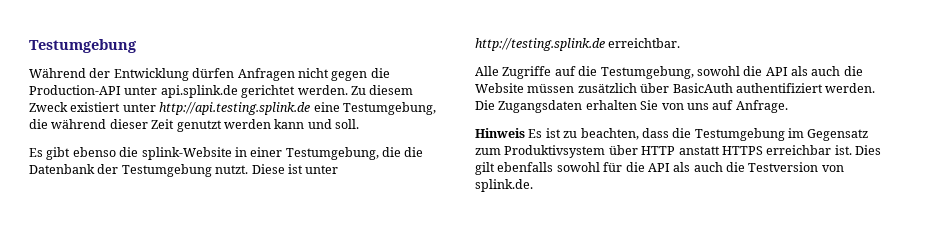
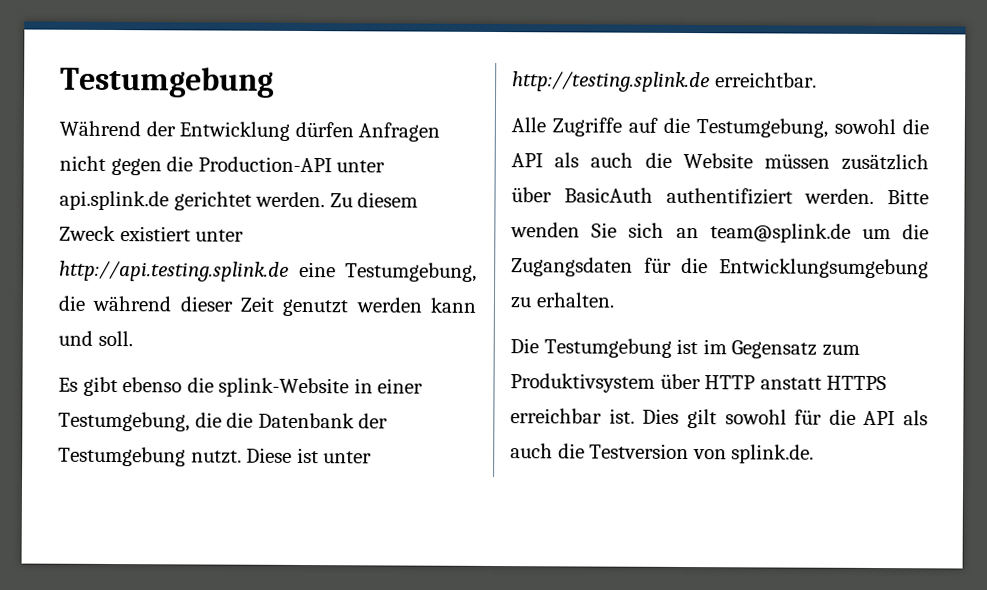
[475,100,788,113] [475,128,785,141] Die Zugangsdaten erhalten Sie von uns auf Anfrage. // Hinweis Es ist zu beachten, dass die Testumgebung -> [887,189,929,205] [510,222,929,243] [511,257,929,279] [510,292,615,309] [510,338,699,358] Bitte wenden Sie sich an team@splink.de um die Zugangsdaten für die Entwicklungsumgebung zu erhalten. // Die Testumgebung ist
[497,162,554,172] ebenfalls -> (717, 419) none

